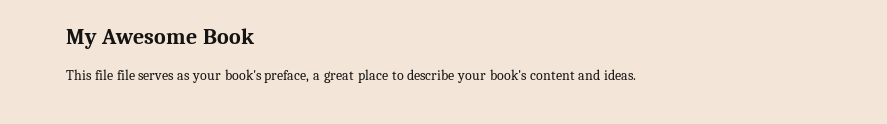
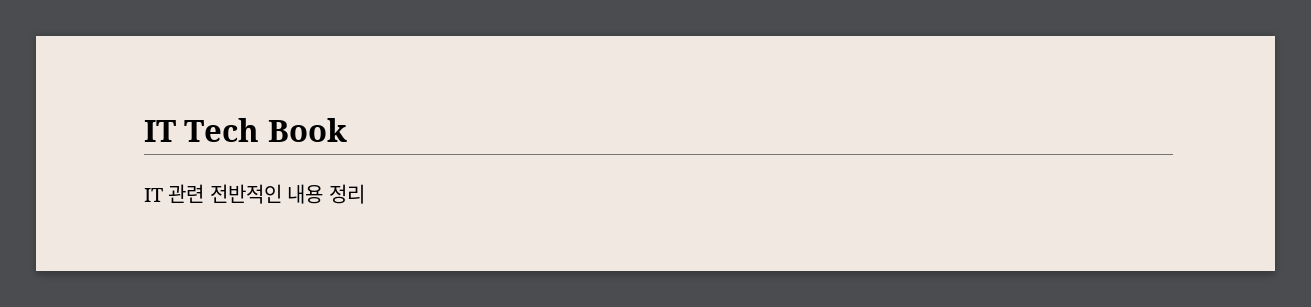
[66,29,197,49] My Awesome -> [144,118,260,142] IT Tech
[66,69,637,83] This file file serves as your book's preface, a great place to describe your book's content and ideas. -> [144,184,365,204] IT 관련 전반적인 내용 정리

